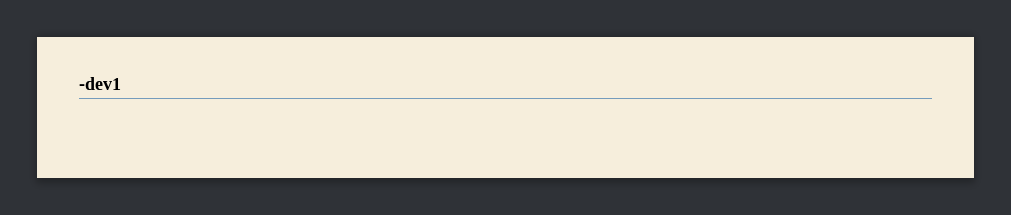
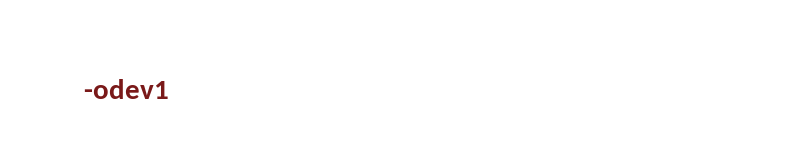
[79,77,121,90] -dev1 -> [84,79,169,99] -odev1

